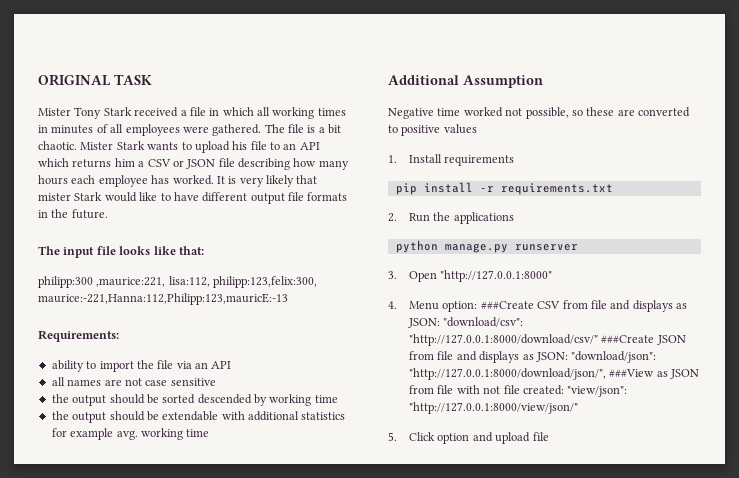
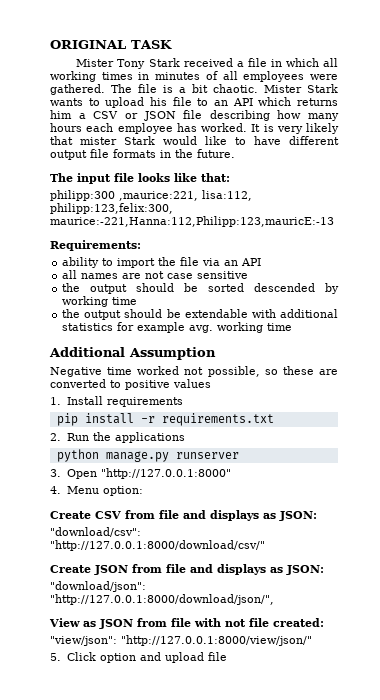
[480,301,534,309] ###Create -> [50,511,91,519] // Create
(441, 323) none -> (317, 516) //
[601,335,655,343] ###Create -> [50,565,91,573] // Create
(568, 357) none -> (324, 570) //
[609,369,655,377] ###View -> [49,618,80,627] // View
(564, 390) none -> (324, 622) //

